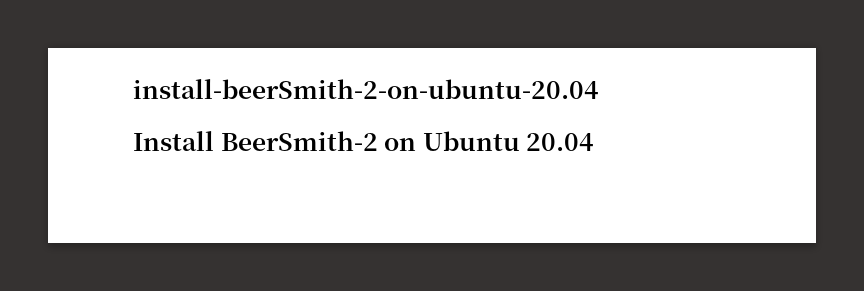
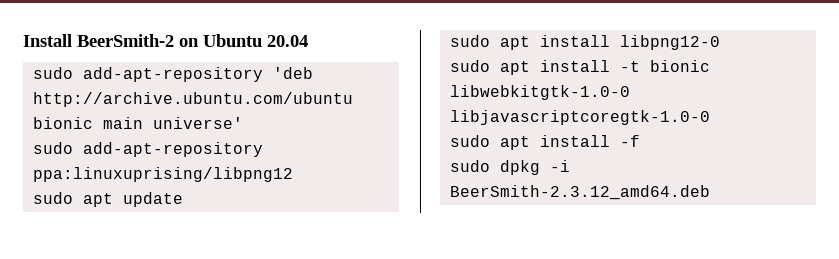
[133,79,599,99] install-beerSmith-2-on-ubuntu-20.04 // -> (23, 40) none
(595, 142) none -> [32,67,313,82] [32,92,353,107] [32,117,243,129] [32,142,263,157] [32,167,293,182] [32,192,183,207] [449,35,720,50] [449,60,710,75] [449,85,630,100] [449,110,710,125] [449,135,640,150] [449,160,570,175] [449,185,710,200] // sudo add-apt-repository 'deb http://archive.ubuntu.com/ubuntu bionic main universe' // sudo add-apt-repository ppa:linuxuprising/libpng12 // sudo apt update // sudo apt install libpng12-0 // sudo apt install -t bionic libwebkitgtk-1.0-0 libjavascriptcoregtk-1.0-0 // sudo apt install -f // sudo dpkg -i BeerSmith-2.3.12_amd64.deb

